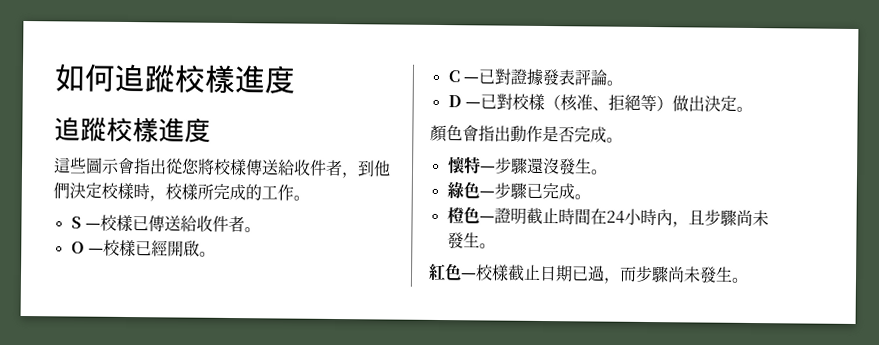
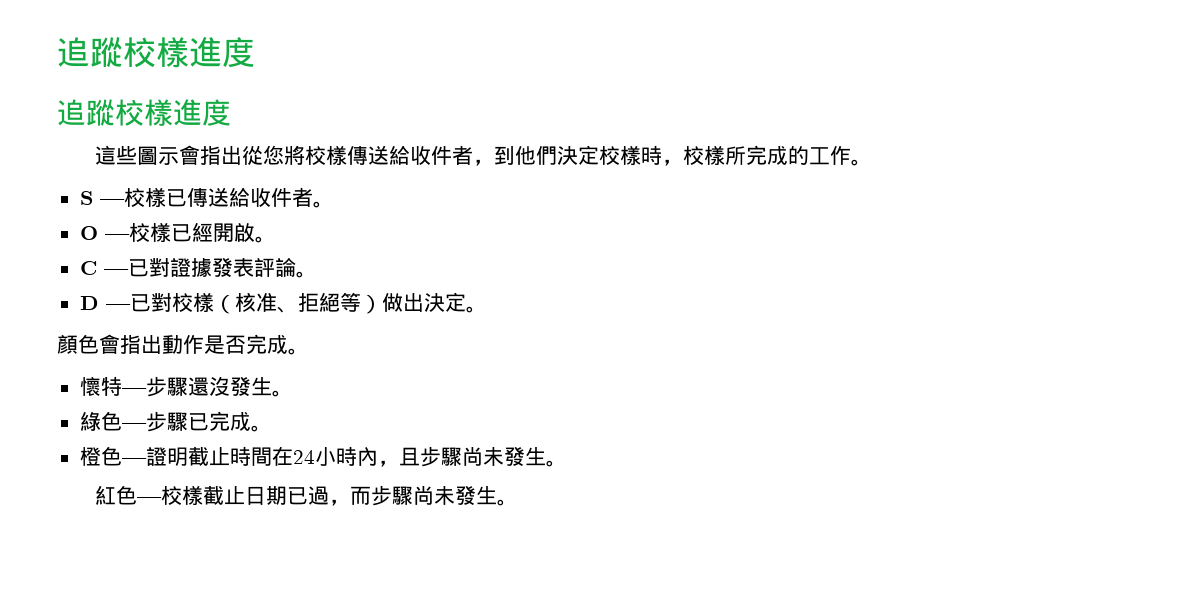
[54,63,116,92] 如何 -> (57, 52) none

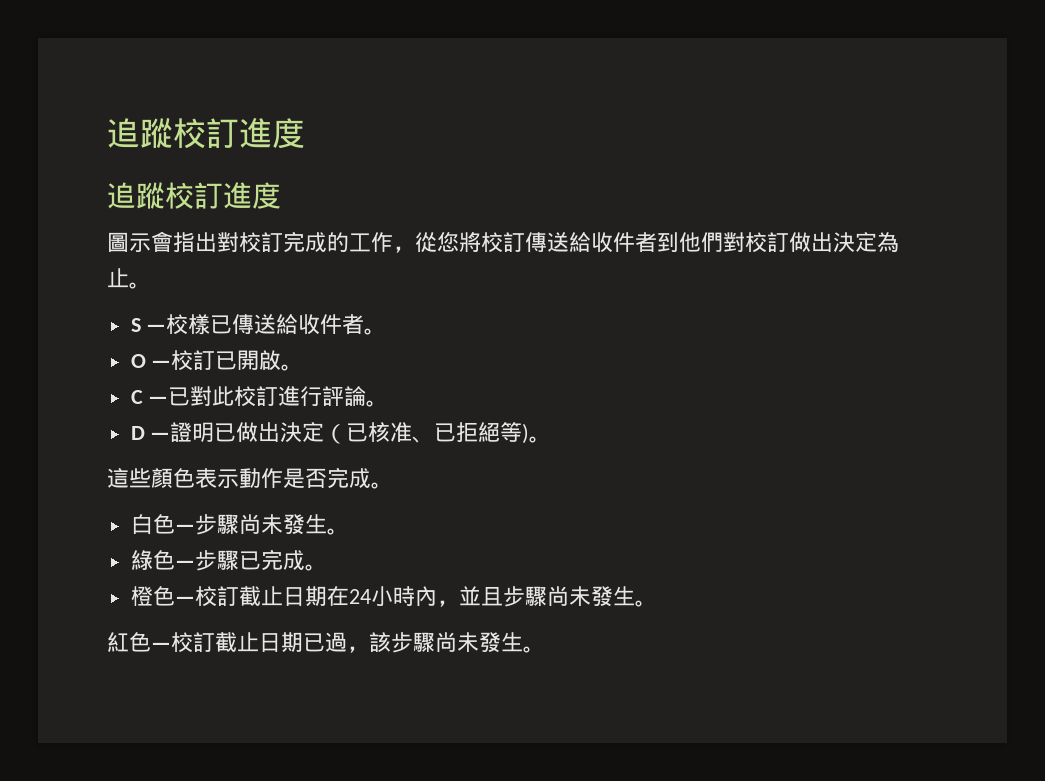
[57,37,189,68] 追蹤校樣 -> [107,118,239,149] 追蹤校訂
[144,99,231,126] [95,145,138,165] 樣進度 // 這些 -> [194,182,281,209] 訂進度 //
(243, 155) none -> [217,231,415,253] 對校訂完成的工作，
[326,145,852,166] 樣傳送給收件者，到他們決定校樣時，校樣所完成的工作 -> [503,232,899,253] [107,268,129,288] 訂傳送給收件者到他們對校訂做出決定為止
[149,222,213,243] 樣已經 -> [193,350,238,370] 訂已
[169,258,254,278] 證據發表 -> [212,385,323,407] 此校訂進行
[129,292,487,314] [57,334,162,354] 已對校樣（核准、拒絕等）做出決定。 // 顏色會指出 -> [170,422,552,444] [107,467,239,488] 證明已做出決定（已核准、已拒絕等)。 // 這些顏色表示
[79,376,230,397] 懷特—步驟還沒 -> [130,514,283,535] 白色—步驟尚未
[145,446,272,466] 證明截止時間 -> [194,586,327,607] 校訂截止日期
(399, 463) none -> [458,586,481,606] 並
[182,485,204,506] 樣 -> [193,632,215,652] 訂
[350,486,372,505] 而 -> [369,632,391,652] 該

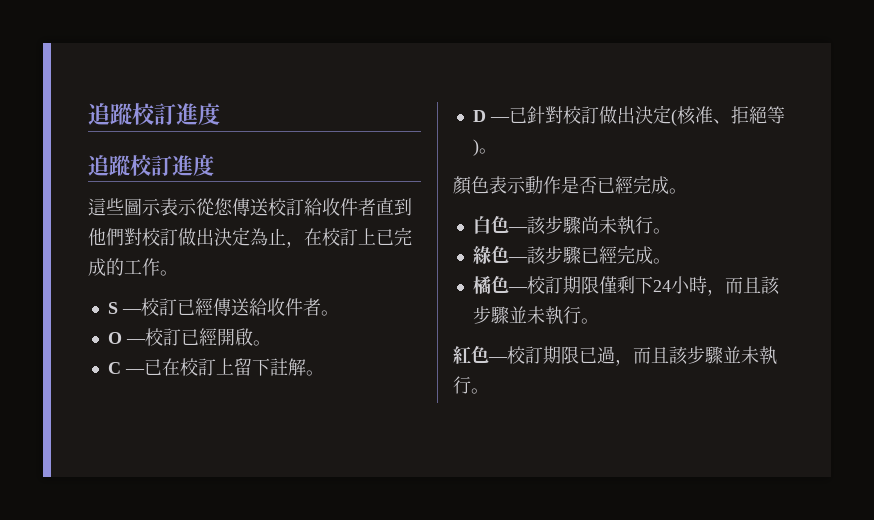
[107,231,657,253] 圖示會指出對校訂完成的工作，從您將校訂傳送給收件者 -> [88,198,394,216] 這些圖示表示從您傳送校訂給收件者直
(129, 278) none -> [286,227,412,248] [88,258,160,276] ，在校訂上已完成的工作
[188,314,233,335] 樣已 -> [158,298,213,316] 訂已經
(238, 360) none -> [198,328,217,346] 經
[190,385,367,407] 對此校訂進行評論 -> [161,358,306,376] 在校訂上留下註解
[170,422,457,444] 證明已做出決定（已核准、已 -> [508,105,731,126] 已針對校訂做出決定(核准、
[107,467,151,488] 這些 -> (497, 151) none
(327, 478) none -> [597,176,633,194] 已經
[194,514,327,535] 步驟尚未發生 -> [526,216,653,235] 該步驟尚未執行
[194,549,327,571] [130,586,657,607] [107,632,523,653] 步驟已完成。 // 橙色—校訂截止日期在24小時內，並且步驟尚未發生。 // 紅色—校訂截止日期已過，該步驟尚未發生 -> [526,245,671,265] [472,275,780,296] [472,306,599,324] [453,346,777,366] [453,376,471,394] 該步驟已經完成。 // 橘色—校訂期限僅剩下24小時，而且該步驟並未執行。 // 紅色—校訂期限已過，而且該步驟並未執行

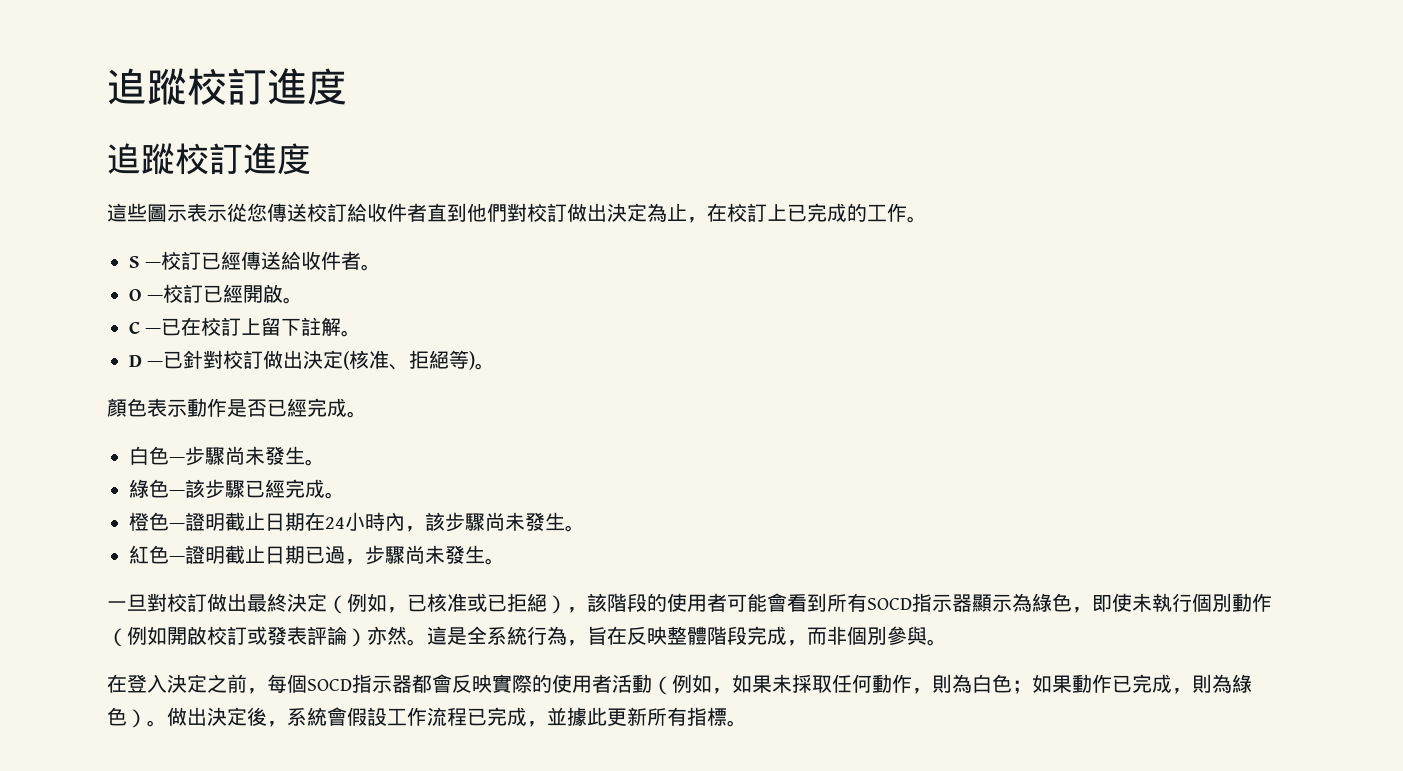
[526,216,653,235] 該步驟尚未執行 -> [185,446,305,466] 步驟尚未發生
[472,275,780,296] [472,306,599,324] [453,346,777,366] [453,376,471,394] 橘色—校訂期限僅剩下24小時，而且該步驟並未執行。 // 紅色—校訂期限已過，而且該步驟並未執行 -> [129,512,585,532] [129,545,505,565] [107,593,1272,614] [107,626,947,647] [107,674,1252,695] [107,707,727,728] 橙色—證明截止日期在24小時內，該步驟尚未發生。 // 紅色—證明截止日期已過，步驟尚未發生。 // 一旦對校訂做出最終決定（例如，已核准或已拒絕），該階段的使用者可能會看到所有SOCD指示器顯示為綠色，即使未執行個別動作（例如開啟校訂或發表評論）亦然。這是全系統行為，旨在反映整體階段完成，而非個別參與。 // 在登入決定之前，每個SOCD指示器都會反映實際的使用者活動（例如，如果未採取任何動作，則為白色；如果動作已完成，則為綠色）。做出決定後，系統會假設工作流程已完成，並據此更新所有指標

